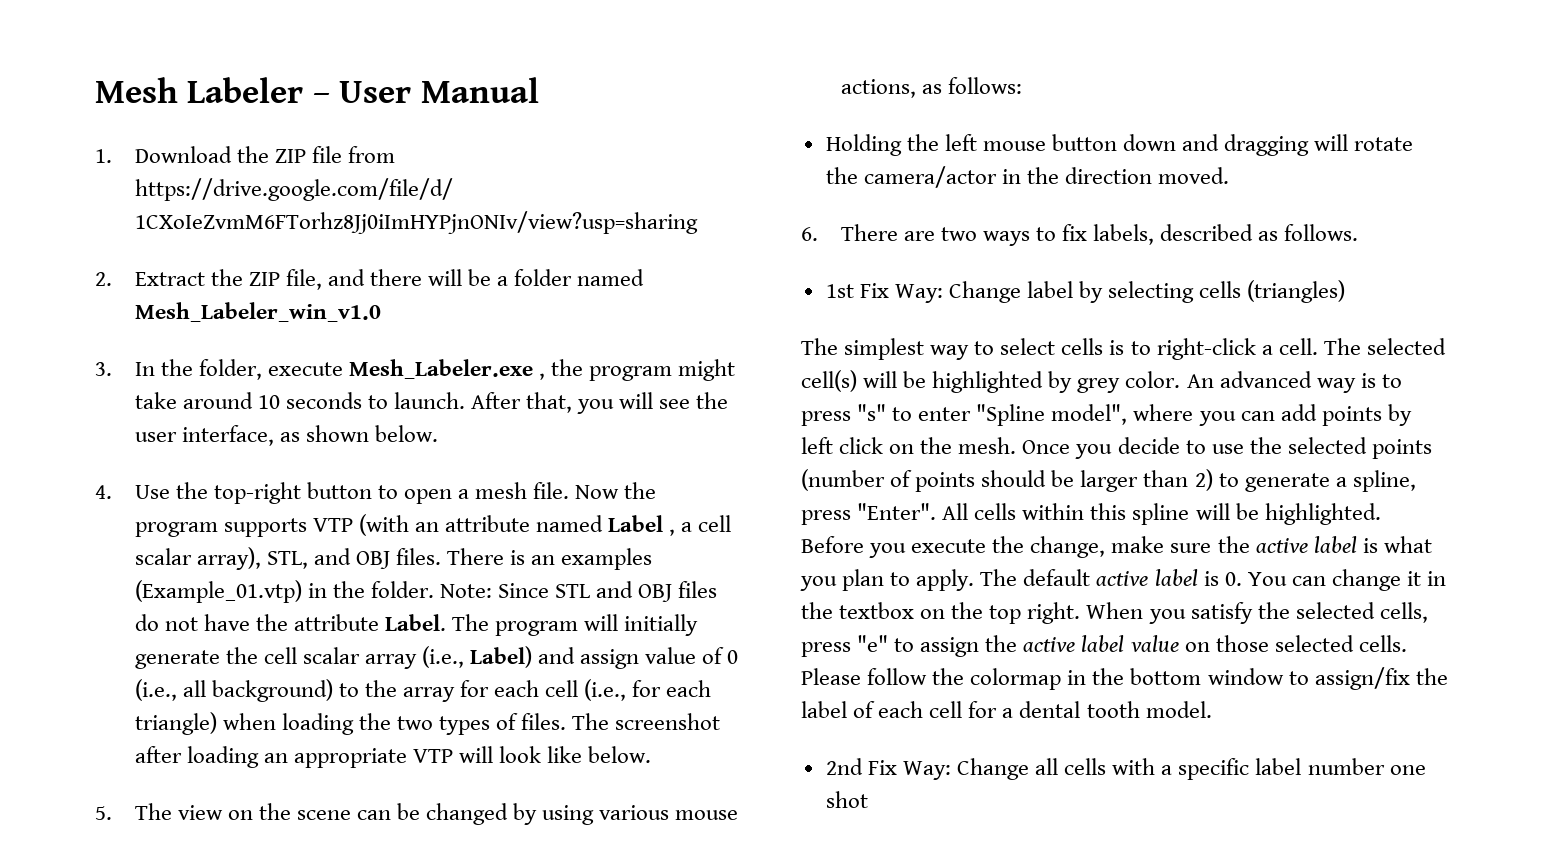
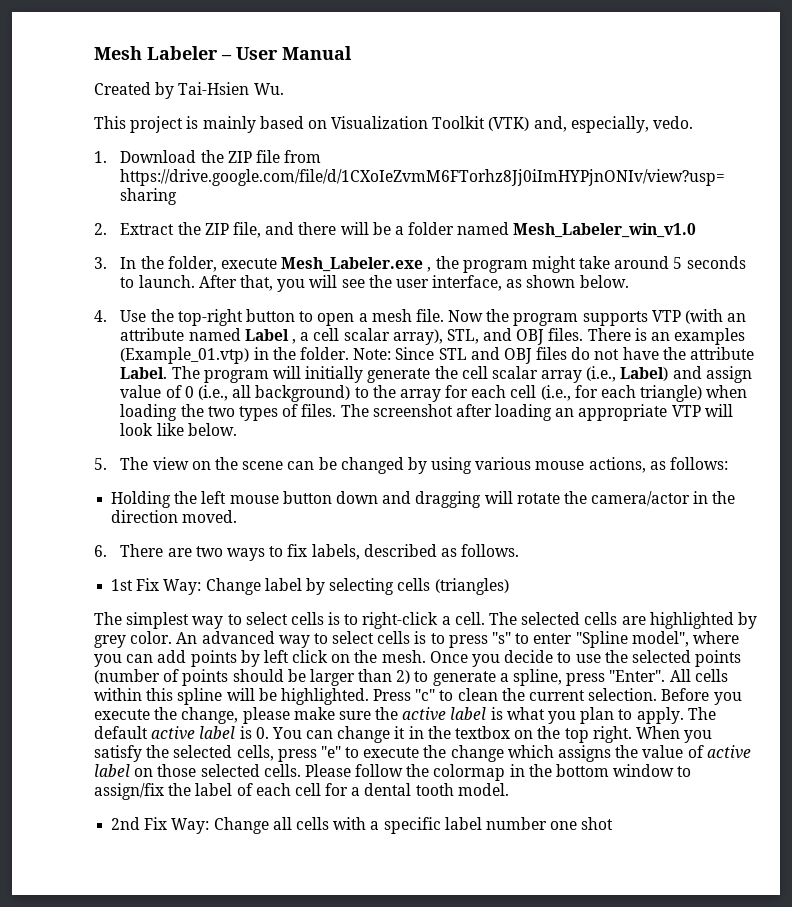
(539, 90) none -> [94,82,284,99] [94,116,694,133] // Created by Tai-Hsien Wu. // This project is mainly based on Visualization Toolkit (VTK) and, especially, vedo.
[257,395,280,409] 10 -> [673,257,683,269] 5
[801,370,927,392] cell(s) will be -> [584,612,646,625] cells are
(1356, 385) none -> [313,631,411,644] to select cells
(1381, 514) none -> [373,688,658,701] Press "c" to clean the current selection.
(1106, 547) none -> [242,707,290,724] please
[920,635,1179,657] assign the active label value -> [363,745,751,762] [94,764,130,777] execute the change which assigns the value of active label

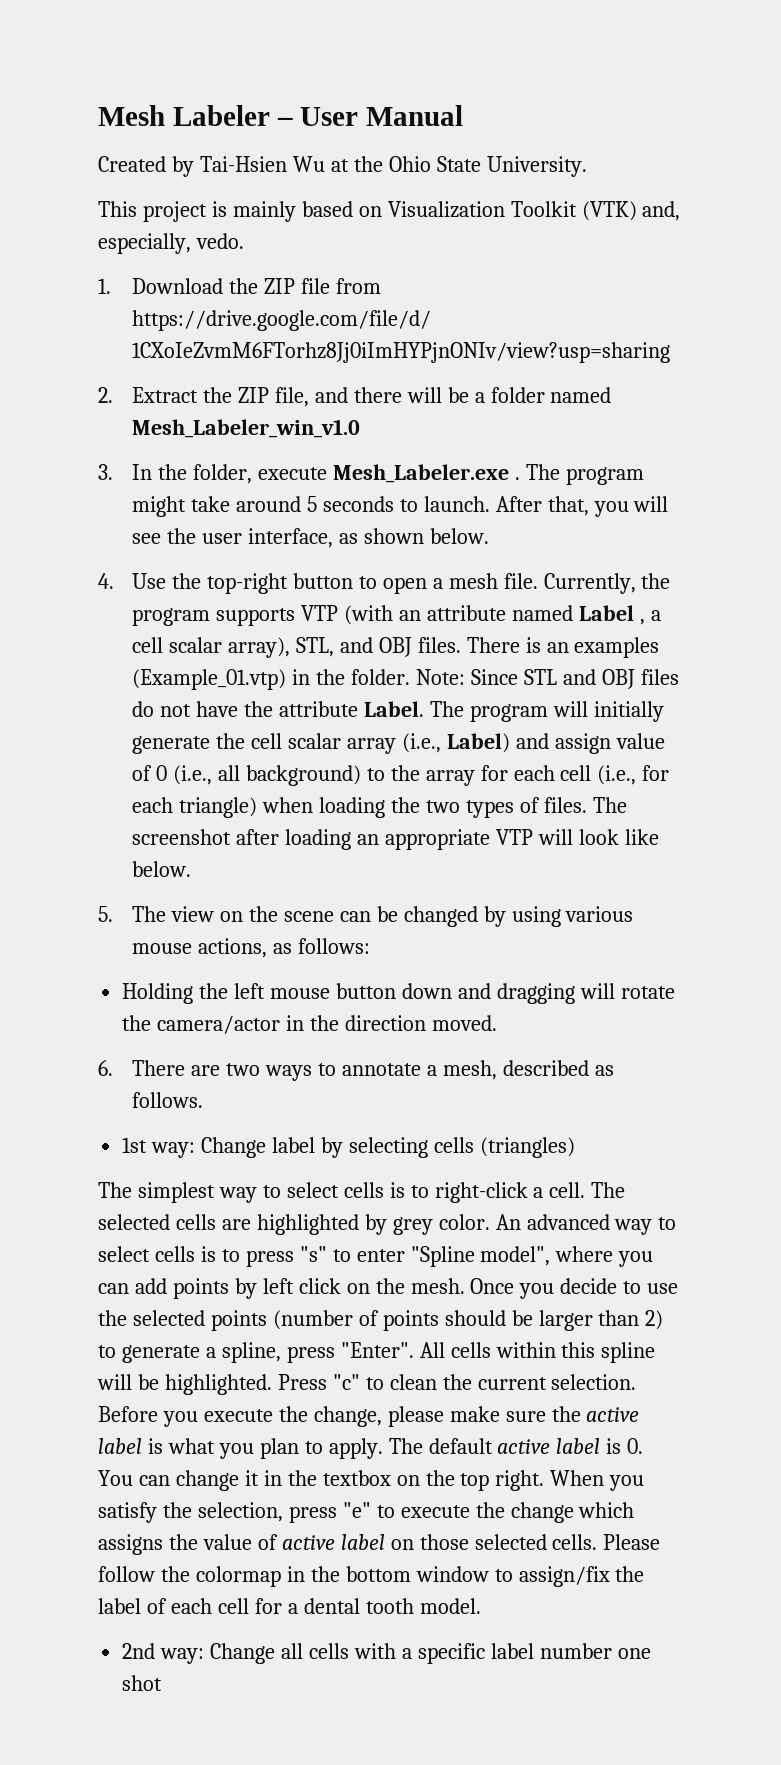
[253,83,284,95] Wu. -> [292,156,587,177] Wu at the Ohio State University.
[427,256,459,272] , the -> [514,464,560,480] . The
[448,310,484,322] Now -> [543,573,636,594] Currently,
[287,544,360,560] fix labels, -> [341,1060,497,1080] annotate a mesh,
[136,578,202,595] Fix Way: -> [151,1142,196,1158] way:
[173,745,274,761] selected cells, -> [197,1502,283,1522] selection,
[144,817,210,834] Fix Way: -> [160,1648,205,1664] way:

